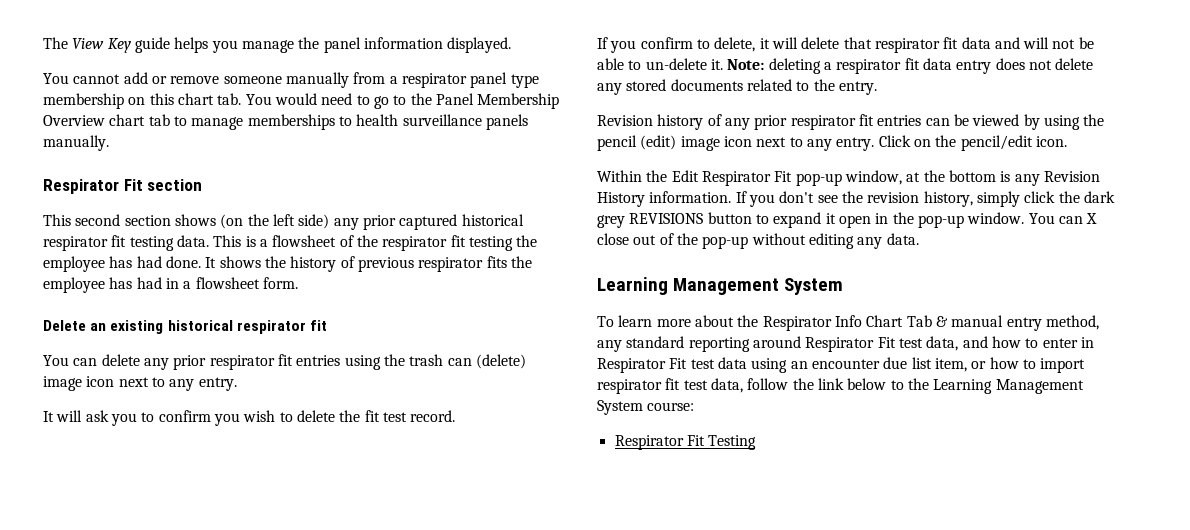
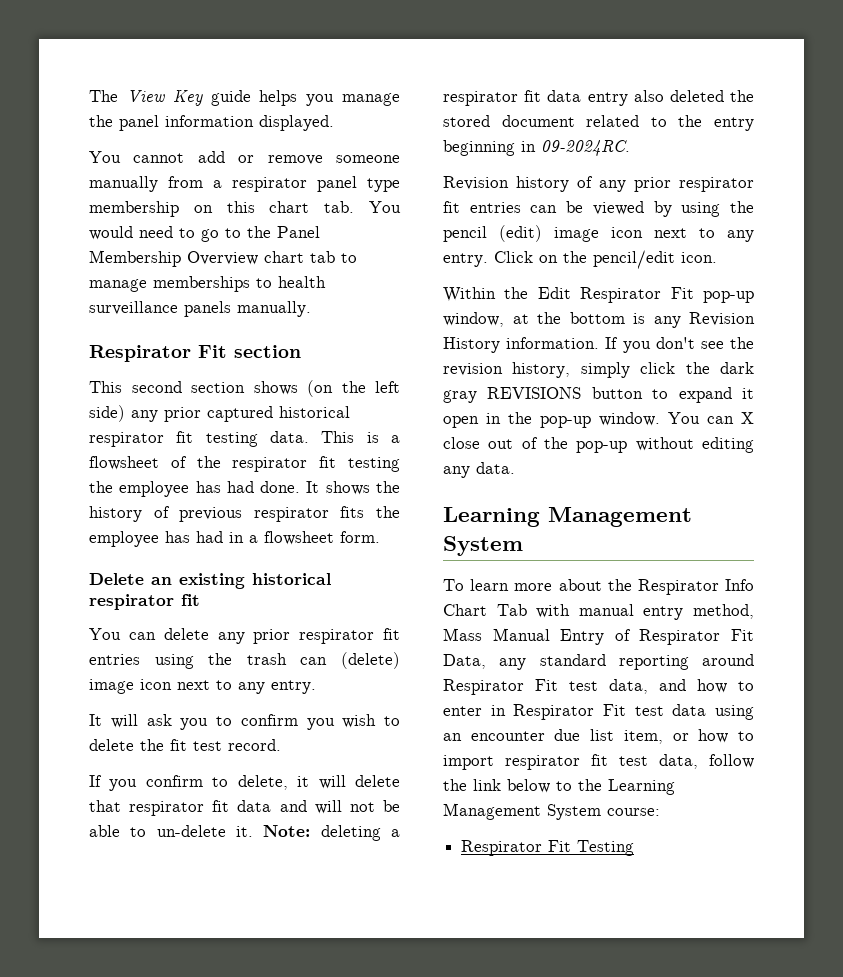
[995,58,1094,70] [597,79,877,95] does not delete any stored documents related to the entry. -> [633,90,754,102] [443,115,754,131] [443,140,630,156] also deleted the stored document related to the entry beginning in 09-2024RC.
[597,215,625,228] grey -> [443,390,477,403] gray
[935,316,948,327] & -> [536,604,571,618] with
(1099, 322) none -> [443,628,754,645] [443,654,486,669] Mass Manual Entry of Respirator Fit Data,

